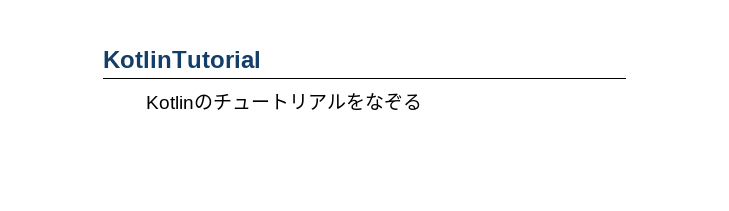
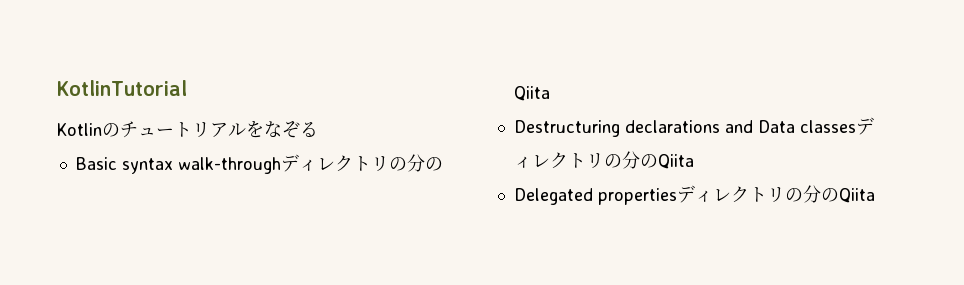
(423, 102) none -> [75,154,443,174] [513,86,550,101] [513,117,874,137] [513,151,694,169] [513,185,875,205] // Basic syntax walk-throughディレクトリの分のQiita // Destructuring declarations and Data classesディレクトリの分のQiita // Delegated propertiesディレクトリの分のQiita

